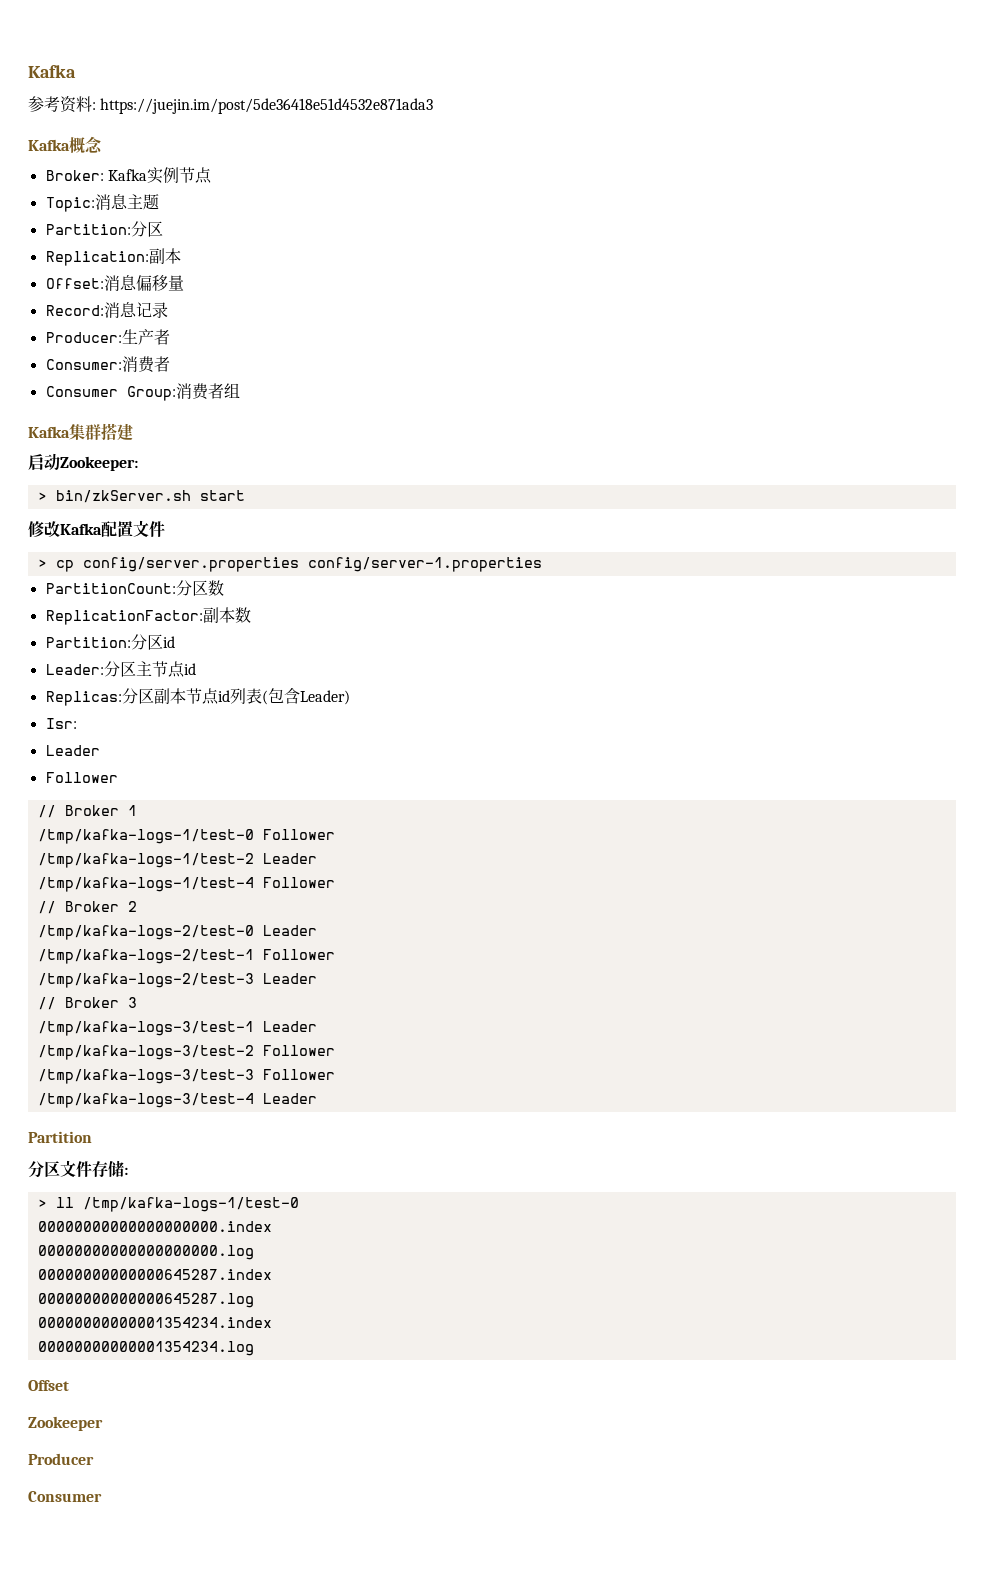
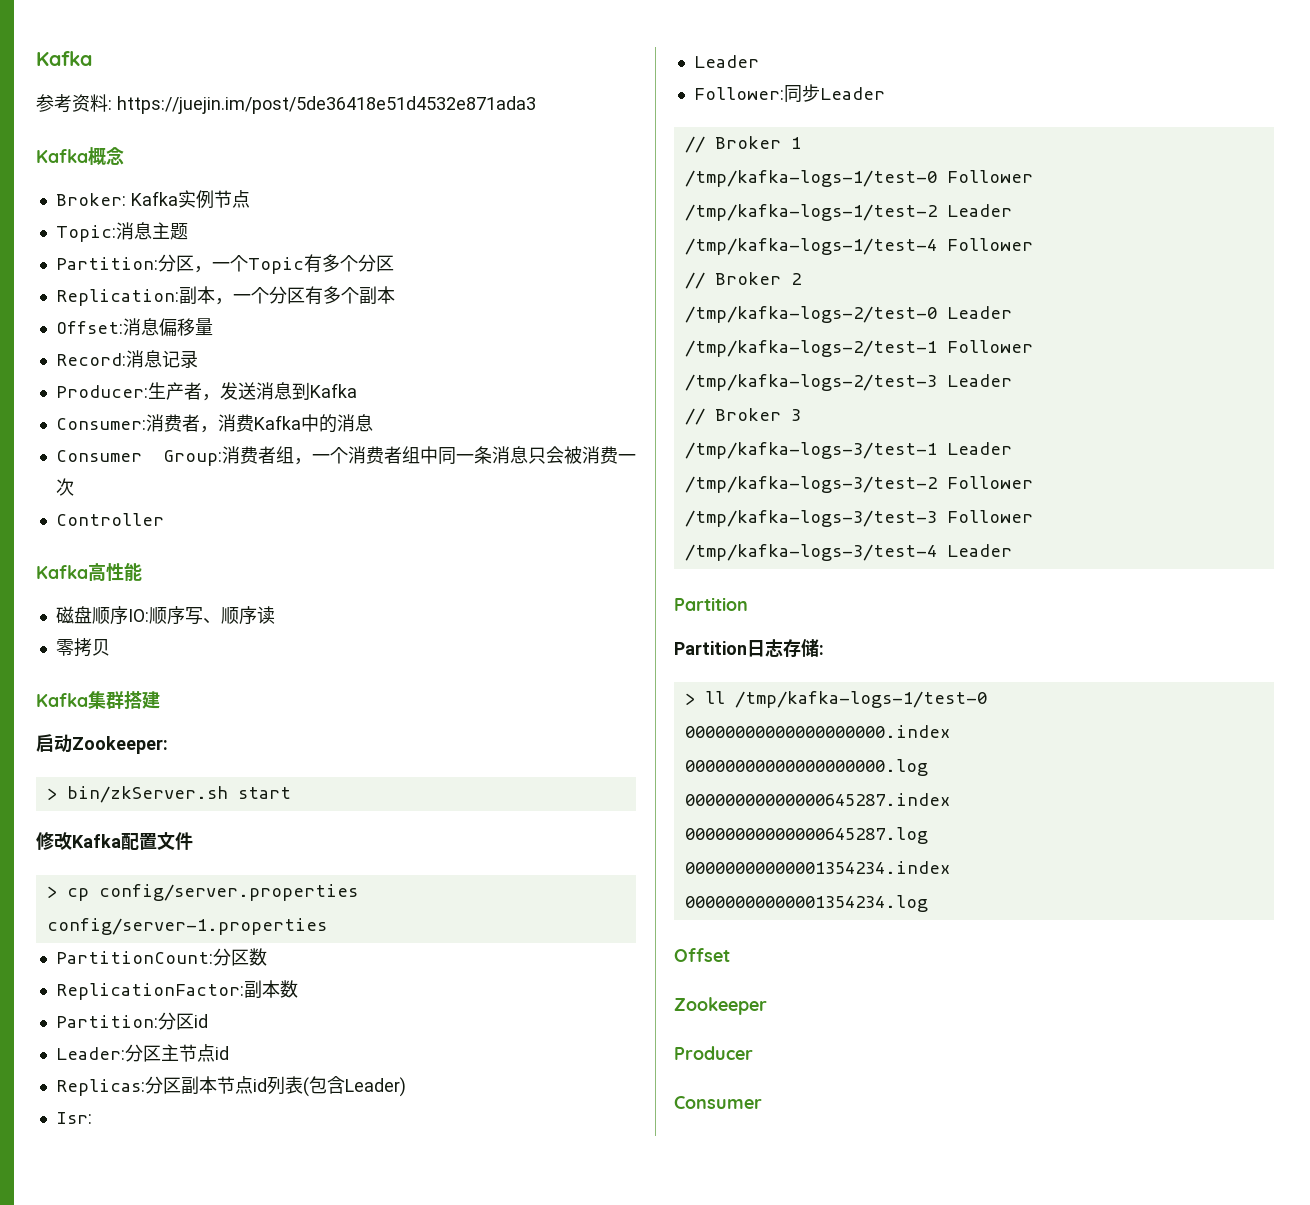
[45,251,149,266] // Replication: -> [193,254,394,274] [55,286,359,306] ，一个Topic有多个分区 // Replication:副本，一个分区有多个
(170, 337) none -> [201,382,357,401] ，发送消息到Kafka
(170, 364) none -> [199,414,373,433] ，消费Kafka中的消息
(240, 390) none -> [294,446,636,465] [55,478,74,496] [55,513,164,526] [36,563,142,581] [55,606,275,625] [55,638,110,657] ，一个消费者组中同一条消息只会被消费一次 // Controller // Kafka高性能 // 磁盘顺序IO:顺序写、顺序读 // 零拷贝
[45,772,118,783] Follower -> [693,84,885,103] Follower:同步Leader
[28,1160,92,1178] 分区文件 -> [674,639,783,657] Partition日志

